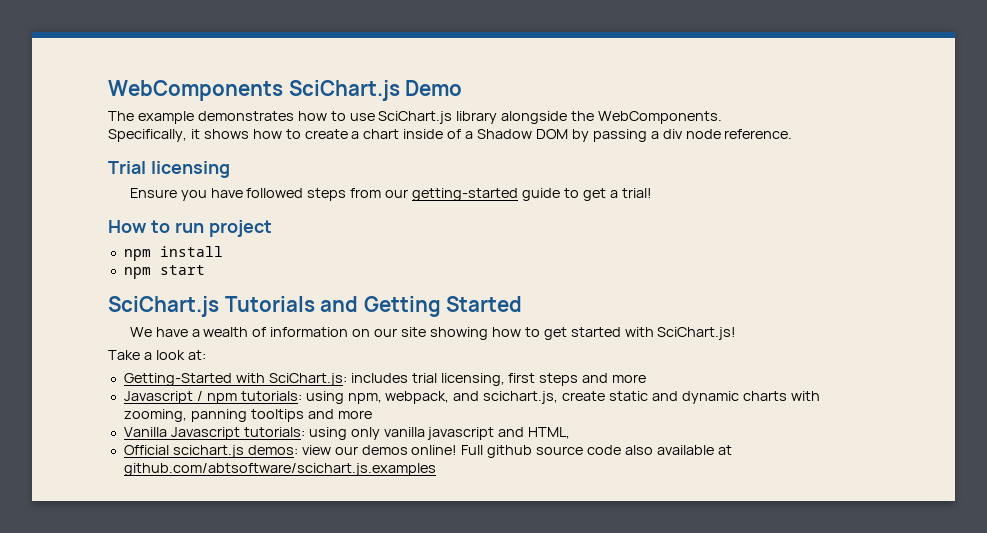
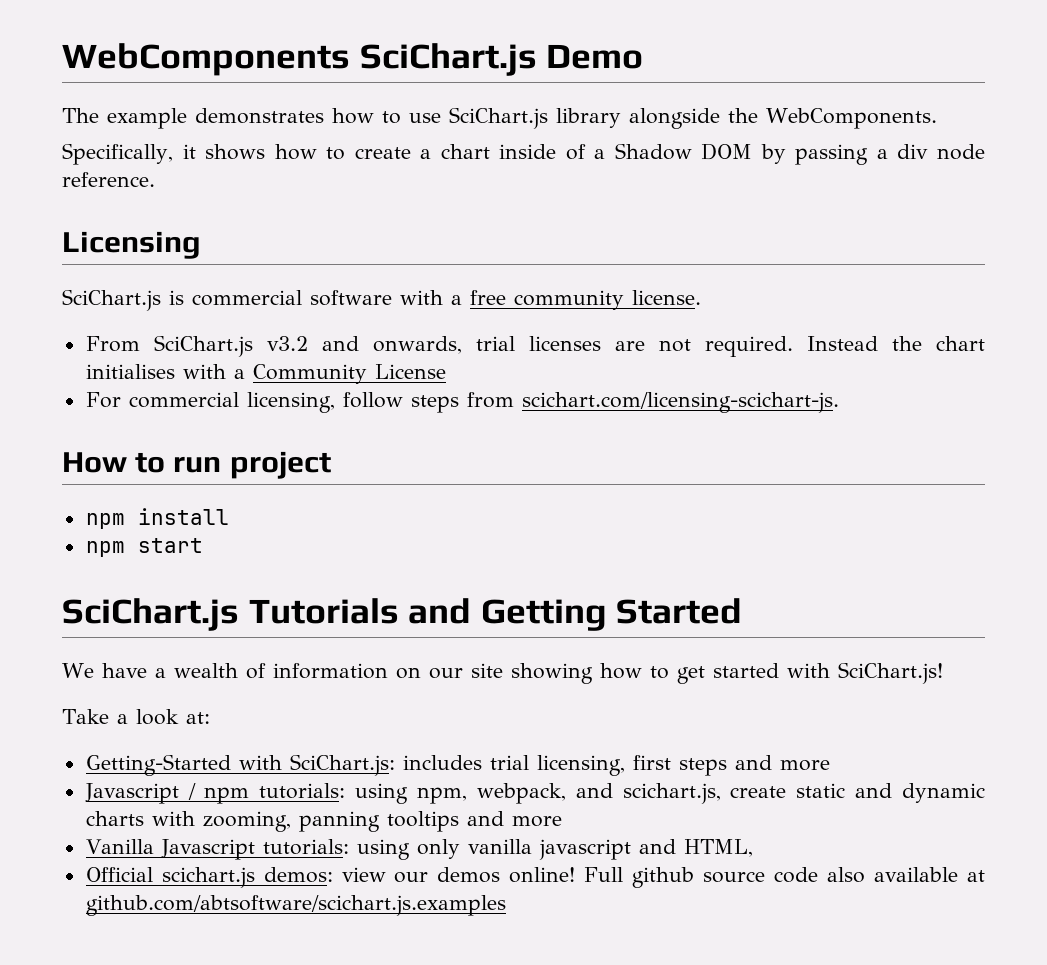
[108,161,230,178] [129,188,652,201] Trial licensing // Ensure you have followed steps from our getting-started guide to get a trial! -> [62,231,201,259] [62,289,701,311] [85,335,986,357] [85,364,446,384] [85,392,839,413] Licensing // SciChart.js is commercial software with a free community license. // From SciChart.js v3.2 and onwards, trial licenses are not required. Instead the chart initialises with a Community License // For commercial licensing, follow steps from scichart.com/licensing-scichart-js.

